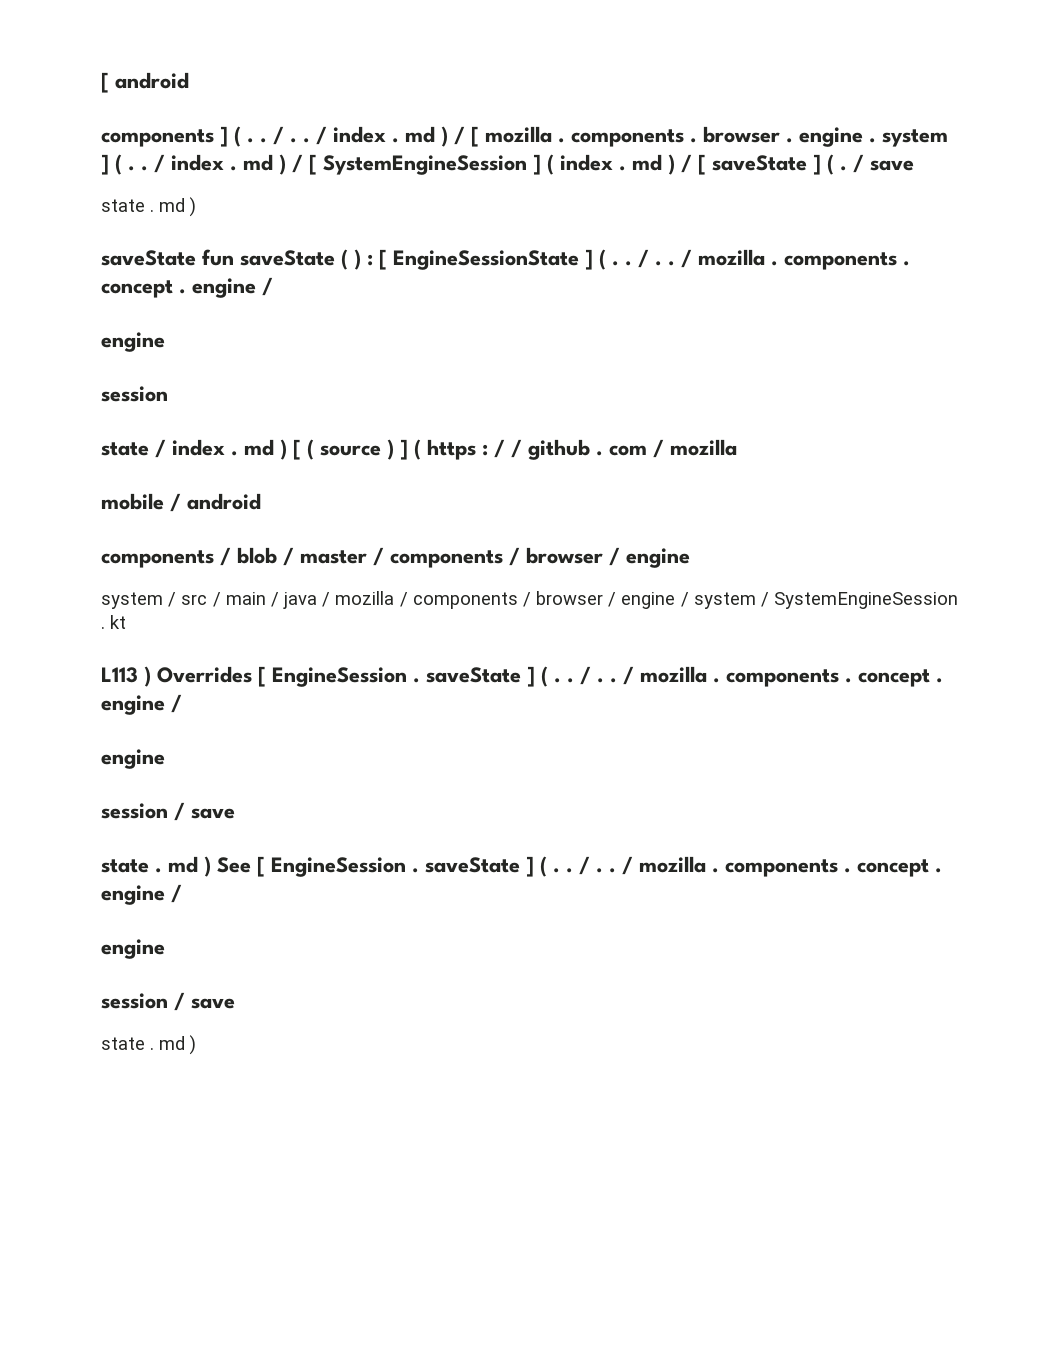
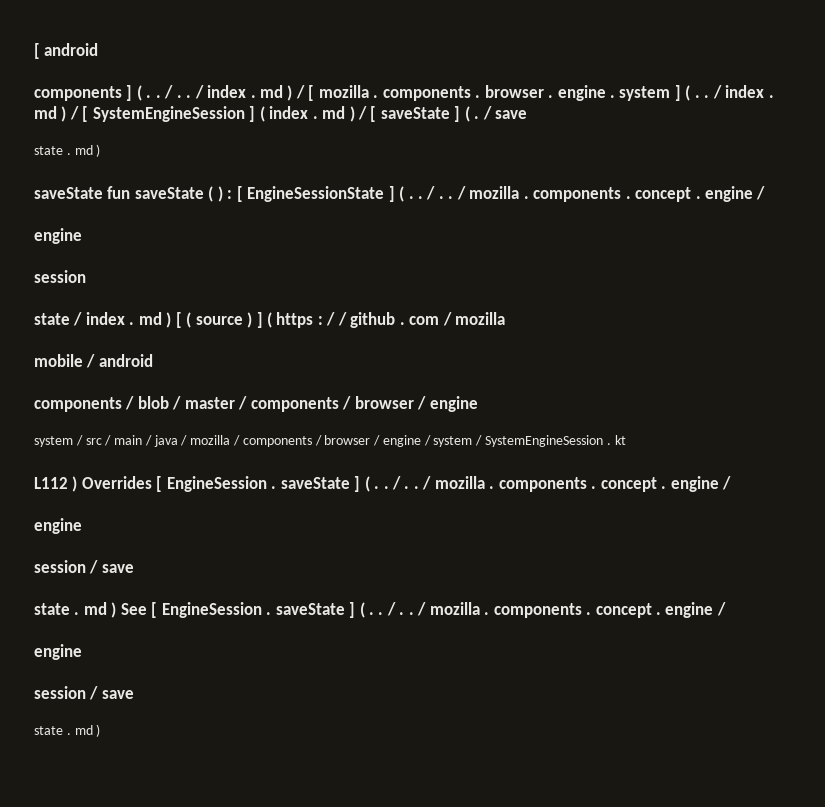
[101,667,138,683] L113 -> [34,477,68,489] L112

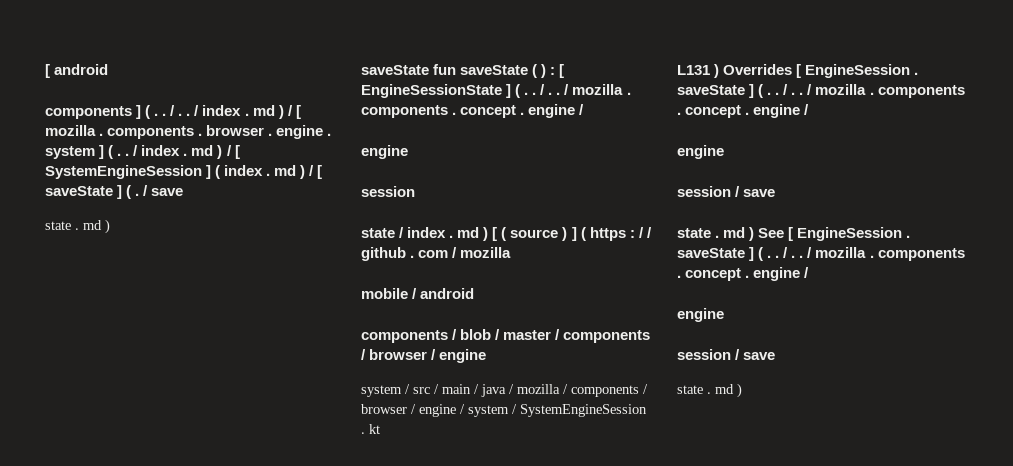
[34,477,68,489] L112 -> [677,65,710,75] L131

